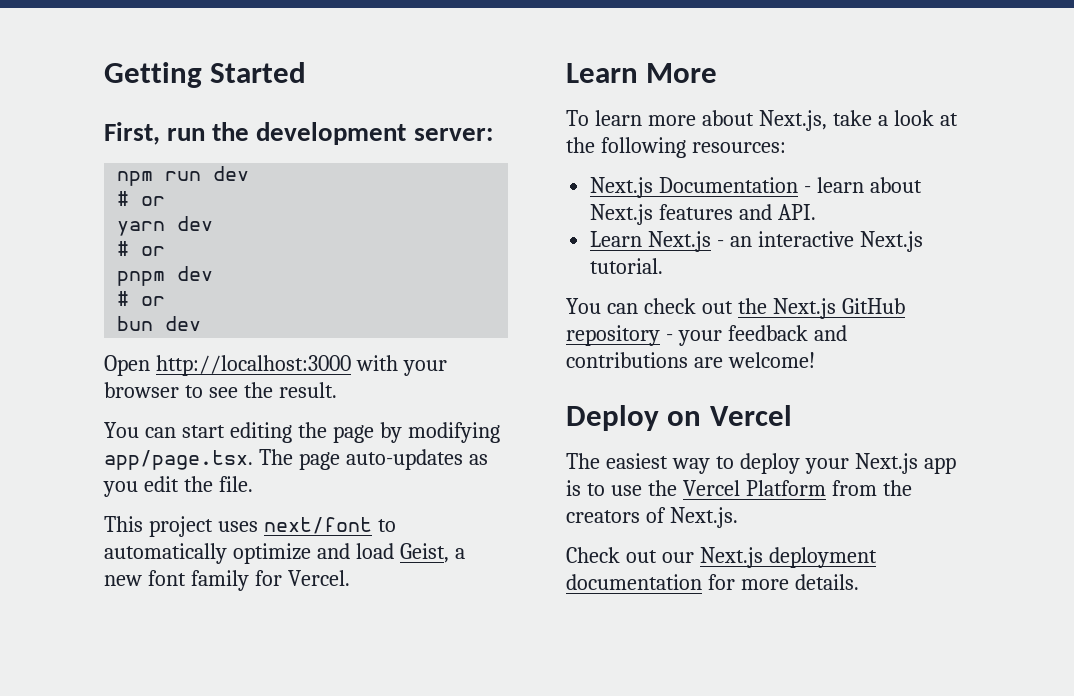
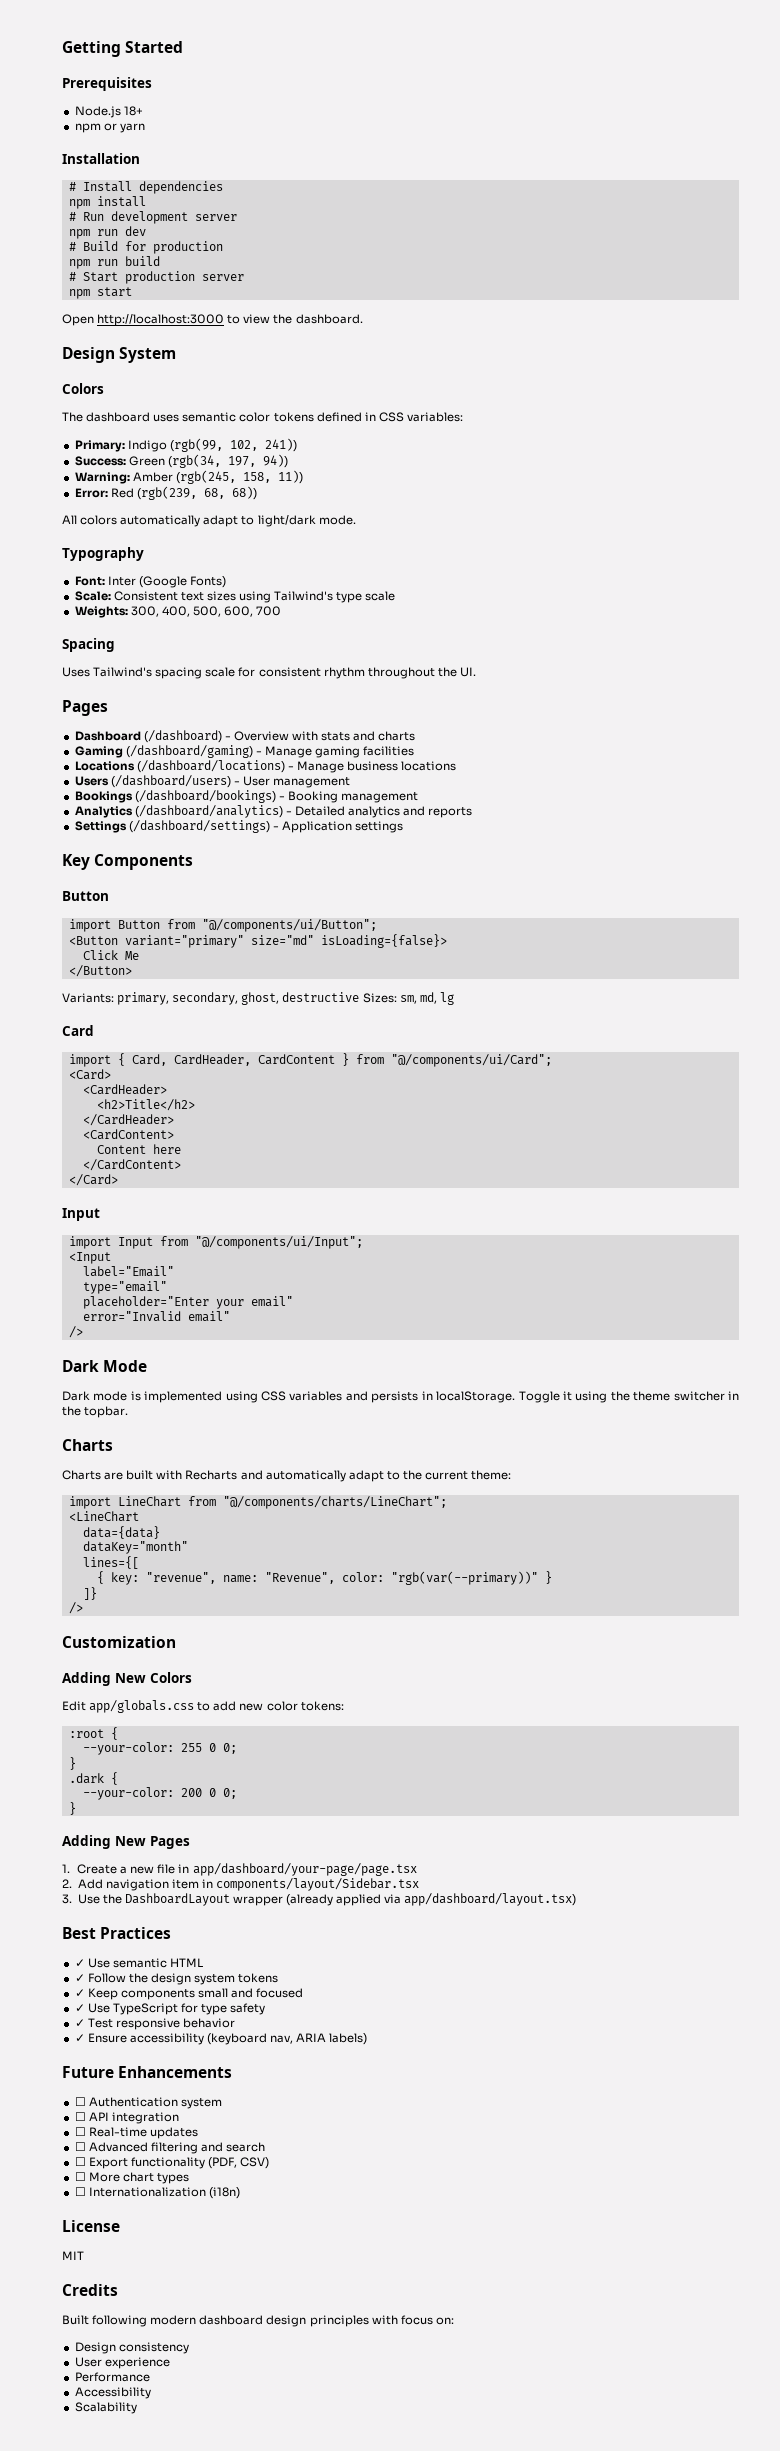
[104,122,493,145] [117,166,250,186] [117,191,166,206] [117,216,214,236] [117,241,166,256] [117,266,214,286] [117,291,166,306] [117,316,202,331] [104,355,447,376] [104,382,337,398] [104,422,500,443] [104,449,488,470] [103,476,253,497] [104,516,396,537] [104,543,465,564] [104,570,350,591] [566,63,718,83] [566,110,958,131] [566,137,786,158] [590,177,922,198] [590,204,817,225] [590,231,923,252] [590,258,664,274] [566,298,905,319] [566,325,847,346] [566,352,815,368] [566,405,792,431] [566,453,956,474] [566,480,912,496] [566,507,738,528] [566,547,877,568] [566,574,859,590] First, run the development server: // npm run dev // # or // yarn dev // # or // pnpm dev // # or // bun dev // Open http://localhost:3000 with your browser to see the result. // You can start editing the page by modifying app/page.tsx. The page auto-updates as you edit the file. // This project uses next/font to automatically optimize and load Geist, a new font family for Vercel. // Learn More // To learn more about Next.js, take a look at the following resources: // Next.js Documentation - learn about Next.js features and API. // Learn Next.js - an interactive Next.js tutorial. // You can check out the Next.js GitHub repository - your feedback and contributions are welcome! // Deploy on Vercel // The easiest way to deploy your Next.js app is to use the Vercel Platform from the creators of Next.js. // Check out our Next.js deployment documentation for more details. -> [62,77,152,91] [74,106,143,118] [74,123,145,133] [62,153,140,164] [68,181,223,194] [68,196,146,209] [68,211,237,224] [68,226,146,239] [68,241,223,254] [68,256,160,269] [68,271,244,284] [68,287,132,299] [62,314,363,326] [62,347,177,363] [62,383,104,394] [62,412,463,422] [74,438,297,452] [74,454,288,468] [74,470,303,484] [74,486,257,500] [62,515,356,527] [62,547,144,561] [74,576,226,588] [74,591,396,603] [74,606,282,618] [62,638,115,652] [62,667,476,679] [62,700,108,716] [74,730,416,743] [74,745,415,758] [74,760,457,773] [74,775,351,788] [74,790,419,803] [74,805,473,818] [74,820,404,833] [62,854,194,870] [62,891,109,901] [68,919,377,932] [68,934,447,948] [82,950,139,960] [68,965,132,977] [62,992,454,1005] [62,1025,94,1036] [68,1053,552,1067] [68,1069,111,1080] [82,1084,167,1095] [96,1099,195,1111] [82,1114,174,1126] [82,1129,174,1140] [96,1144,181,1154] [82,1159,181,1171] [68,1174,118,1186] [62,1208,100,1221] [68,1236,363,1249] [68,1252,111,1264] [82,1266,174,1277] [82,1281,167,1294] [82,1296,293,1309] [82,1311,230,1322] [68,1326,83,1338] [62,1360,148,1372] [62,1391,739,1403] [62,1406,129,1418] [62,1439,113,1451] [62,1470,512,1482] [68,1496,447,1509] [68,1511,139,1522] [82,1526,160,1539] [82,1541,188,1554] [82,1556,139,1569] [96,1571,552,1585] [82,1587,97,1600] [68,1602,83,1614] [62,1636,176,1648] [62,1672,192,1686] [62,1700,344,1713] [68,1727,118,1740] [82,1742,237,1755] [68,1757,76,1770] [68,1772,118,1785] [82,1787,237,1800] [68,1802,76,1815] [62,1835,190,1849] [62,1863,417,1876] [62,1878,420,1891] [62,1893,577,1906] [62,1927,172,1939] [74,1958,203,1968] [74,1973,279,1985] [74,1988,304,2000] [74,2003,266,2015] [74,2018,235,2030] [74,2033,368,2045] [62,2066,233,2078] [74,2097,222,2109] [74,2112,179,2124] [74,2127,198,2139] [74,2142,266,2154] [74,2157,270,2169] [74,2172,189,2184] [74,2187,240,2199] [62,2220,120,2232] [62,2251,84,2260] [62,2284,118,2296] [62,2315,454,2327] [74,2342,189,2354] [74,2357,170,2369] [74,2372,150,2382] [74,2387,151,2399] [74,2402,137,2414] Prerequisites // Node.js 18+ // npm or yarn // Installation // # Install dependencies // npm install // # Run development server // npm run dev // # Build for production // npm run build // # Start production server // npm start // Open http://localhost:3000 to view the dashboard. // Design System // Colors // The dashboard uses semantic color tokens defined in CSS variables: // Primary: Indigo (rgb(99, 102, 241)) // Success: Green (rgb(34, 197, 94)) // Warning: Amber (rgb(245, 158, 11)) // Error: Red (rgb(239, 68, 68)) // All colors automatically adapt to light/dark mode. // Typography // Font: Inter (Google Fonts) // Scale: Consistent text sizes using Tailwind's type scale // Weights: 300, 400, 500, 600, 700 // Spacing // Uses Tailwind's spacing scale for consistent rhythm throughout the UI. // Pages // Dashboard (/dashboard) - Overview with stats and charts // Gaming (/dashboard/gaming) - Manage gaming facilities // Locations (/dashboard/locations) - Manage business locations // Users (/dashboard/users) - User management // Bookings (/dashboard/bookings) - Booking management // Analytics (/dashboard/analytics) - Detailed analytics and reports // Settings (/dashboard/settings) - Application settings // Key Components // Button // import Button from "@/components/ui/Button"; // <Button variant="primary" size="md" isLoading={false}> // Click Me // </Button> // Variants: primary, secondary, ghost, destructive Sizes: sm, md, lg // Card // import { Card, CardHeader, CardContent } from "@/components/ui/Card"; // <Card> // <CardHeader> // <h2>Title</h2> // </CardHeader> // <CardContent> // Content here // </CardContent> // </Card> // Input // import Input from "@/components/ui/Input"; // <Input // label="Email" // type="email" // placeholder="Enter your email" // error="Invalid email" // /> // Dark Mode // Dark mode is implemented using CSS variables and persists in localStorage. Toggle it using the theme switcher in the topbar. // Charts // Charts are built with Recharts and automatically adapt to the current theme: // import LineChart from "@/components/charts/LineChart"; // <LineChart // data={data} // dataKey="month" // lines={[ // { key: "revenue", name: "Revenue", color: "rgb(var(--primary))" } // ]} // /> // Customization // Adding New Colors // Edit app/globals.css to add new color tokens: // :root { // --your-color: 255 0 0; // } // .dark { // --your-color: 200 0 0; // } // Adding New Pages // 1. Create a new file in app/dashboard/your-page/page.tsx // 2. Add navigation item in components/layout/Sidebar.tsx // 3. Use the DashboardLayout wrapper (already applied via app/dashboard/layout.tsx) // Best Practices // ✓ Use semantic HTML // ✓ Follow the design system tokens // ✓ Keep components small and focused // ✓ Use TypeScript for type safety // ✓ Test responsive behavior // ✓ Ensure accessibility (keyboard nav, ARIA labels) // Future Enhancements // ☐ Authentication system // ☐ API integration // ☐ Real-time updates // ☐ Advanced filtering and search // ☐ Export functionality (PDF, CSV) // ☐ More chart types // ☐ Internationalization (i18n) // License // MIT // Credits // Built following modern dashboard design principles with focus on: // Design consistency // User experience // Performance // Accessibility // Scalability

